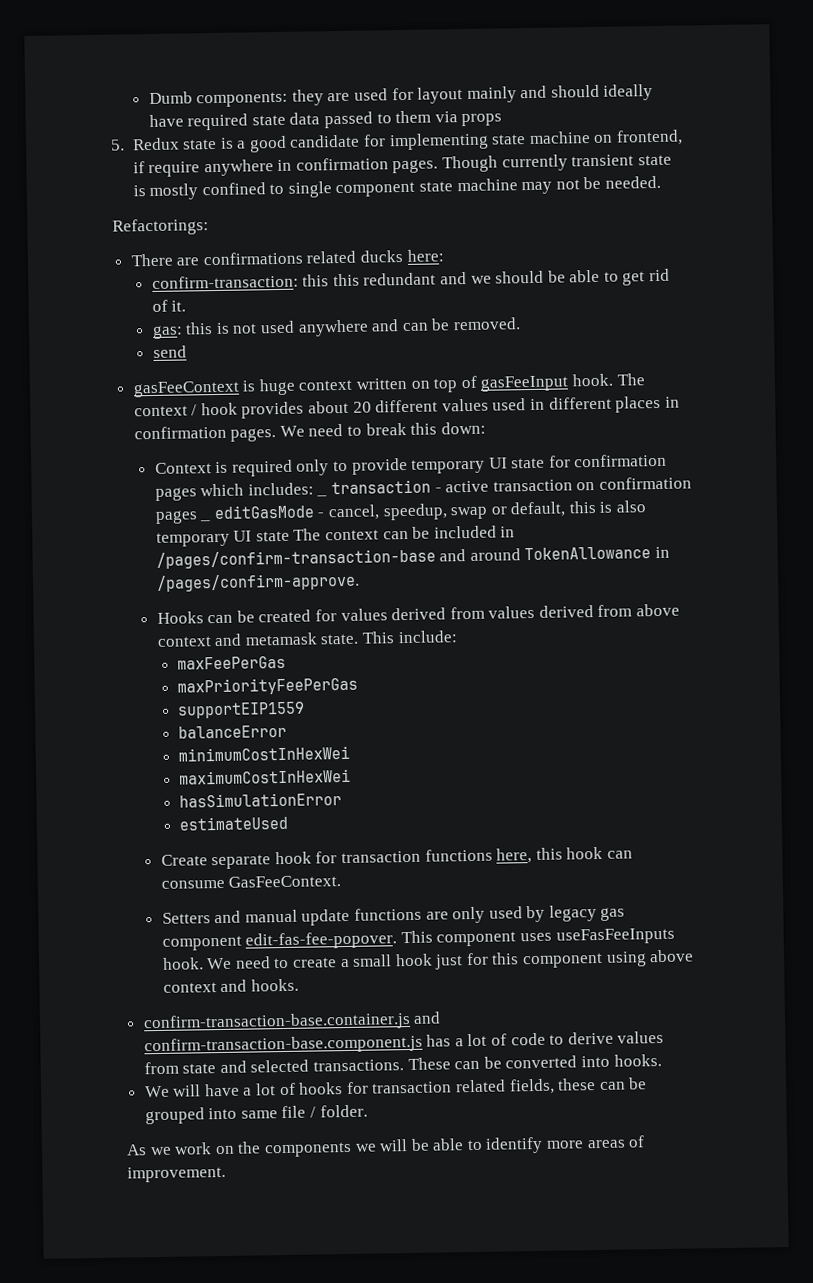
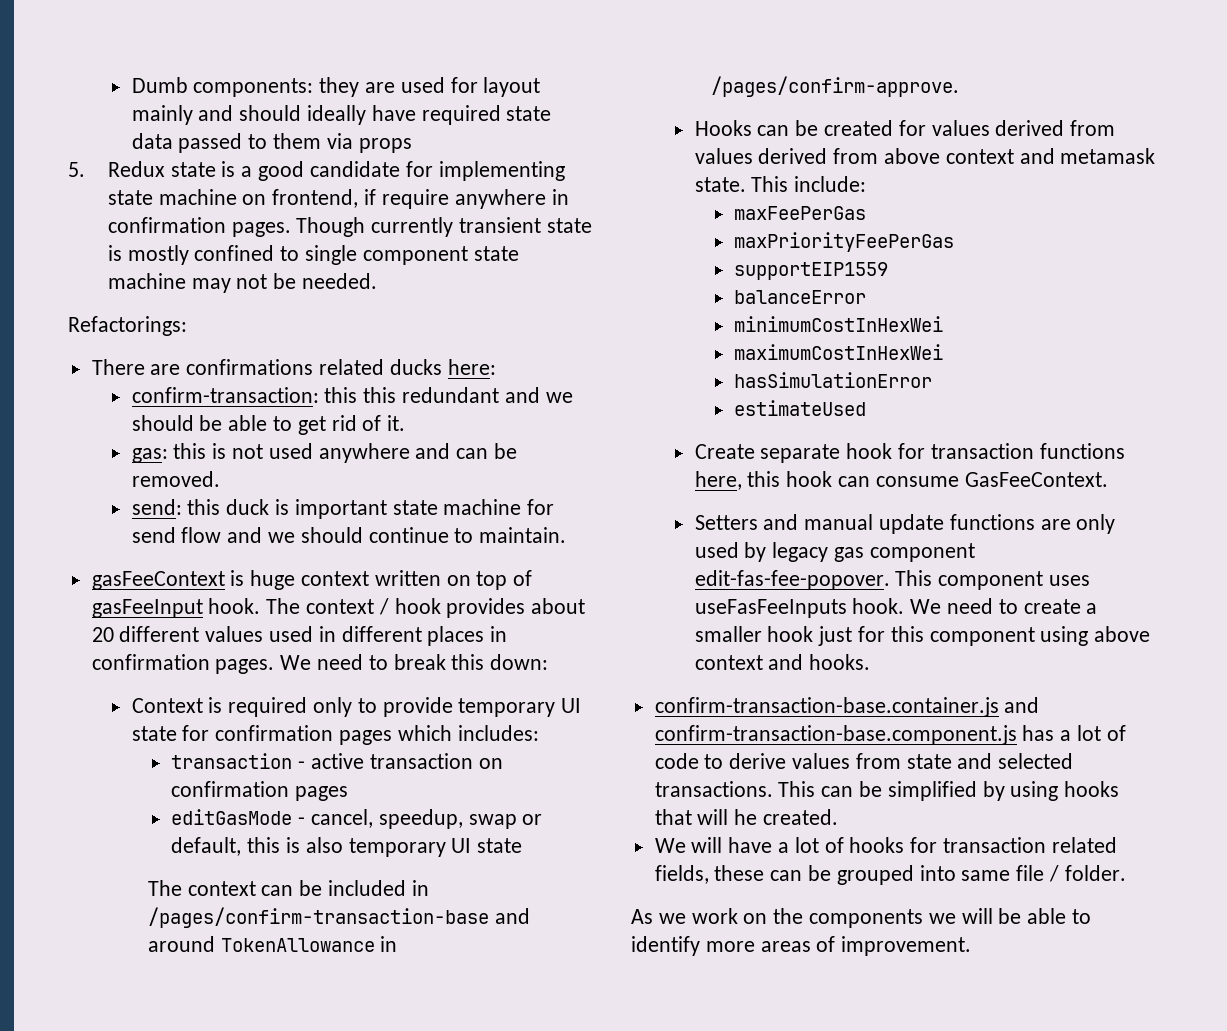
[152,345,187,358] send -> [131,499,555,519] [131,527,567,543] send: this duck is important state machine for send flow and we should continue to maintain.
[316,494,328,497] _ -> (539, 733) //
[200,519,212,522] _ -> (349, 793) //
(290, 536) none -> (523, 845) //
[352,954,393,967] small -> [694,626,762,642] smaller
[407,1054,662,1071] These can be converted into hooks. -> [778,781,1120,801] [654,809,839,825] This can be simplified by using hooks that will he created.

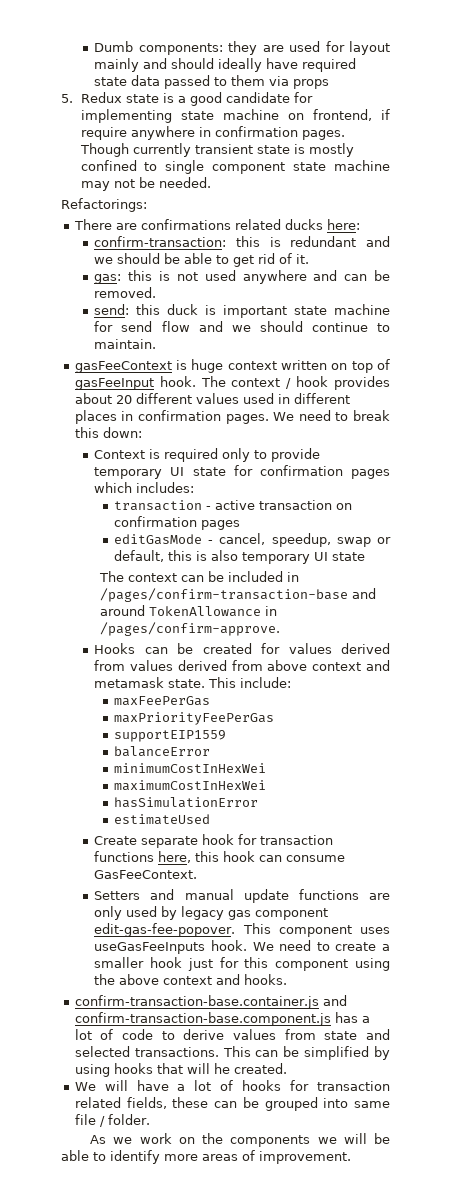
[363,387,397,403] this -> [269,237,281,247] is
[694,570,890,590] edit-fas-fee-popover. -> [94,923,236,937] edit-gas-fee-popover.
[694,599,847,618] useFasFeeInputs -> [94,942,206,954] useGasFeeInputs
(1089, 636) none -> [94,974,116,985] the

